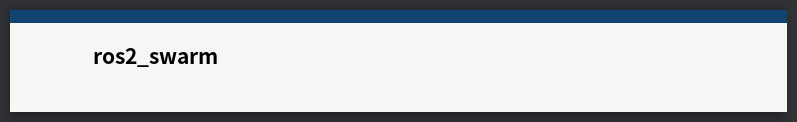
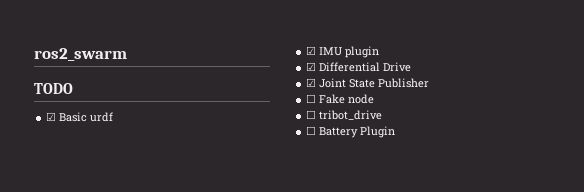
(218, 57) none -> [34,83,73,94] [46,112,114,122] [306,46,380,58] [306,62,412,72] [306,78,430,88] [306,94,375,104] [306,110,383,120] [306,126,396,138] // TODO // ☑ Basic urdf // ☑ IMU plugin // ☑ Differential Drive // ☑ Joint State Publisher // ☐ Fake node // ☐ tribot_drive // ☐ Battery Plugin

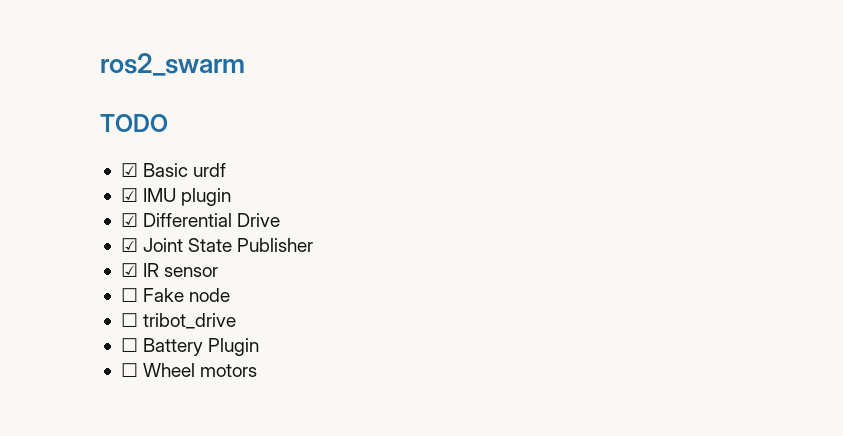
(430, 83) none -> [120,263,219,277] // ☑ IR sensor
(396, 132) none -> [120,363,258,377] // ☐ Wheel motors

